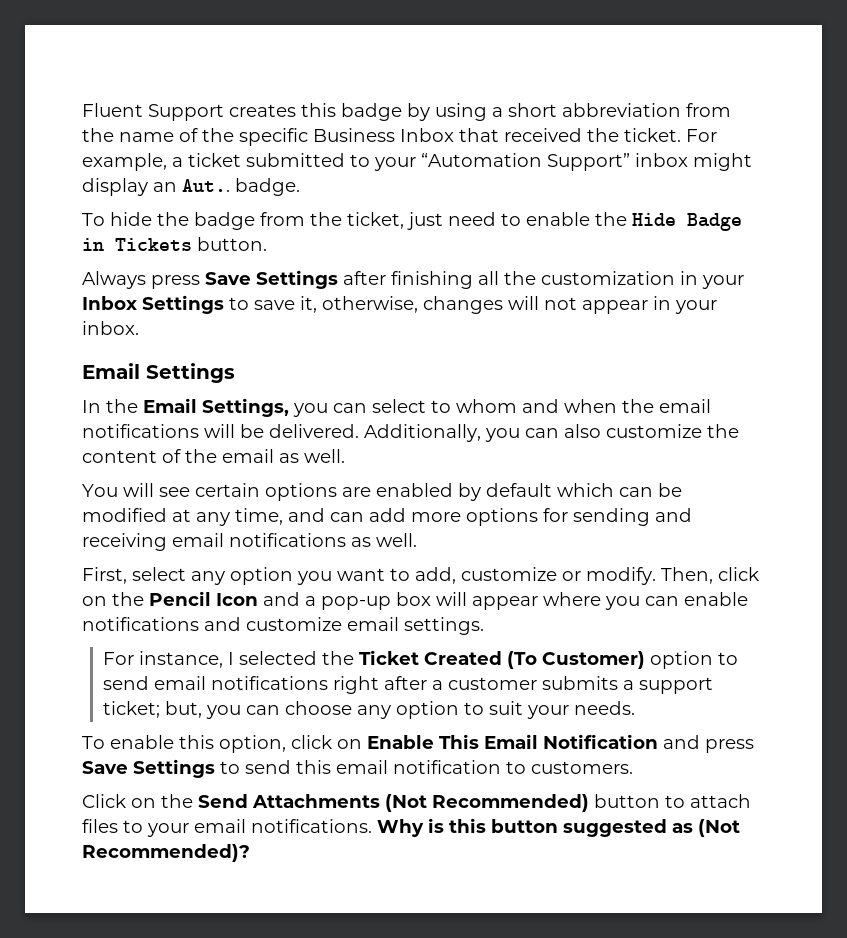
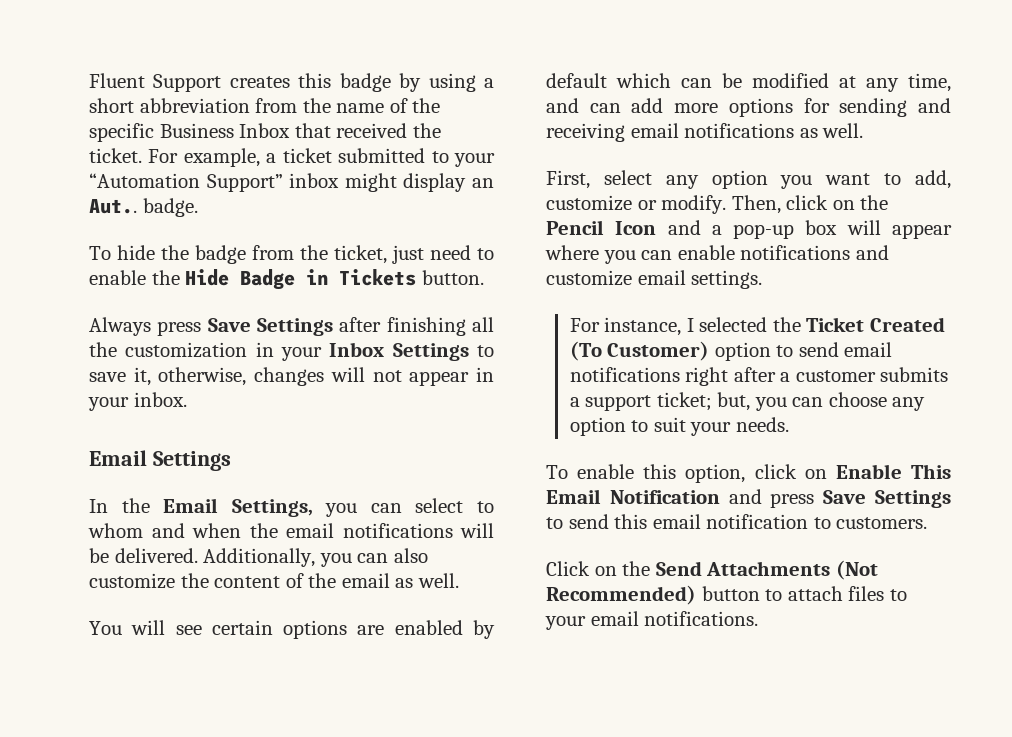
[377,818,740,837] [82,844,250,862] Why is this button suggested as (Not Recommended)? -> (759, 618) none

